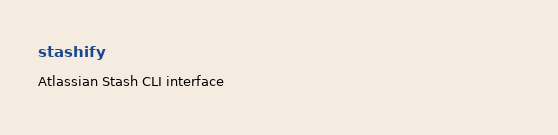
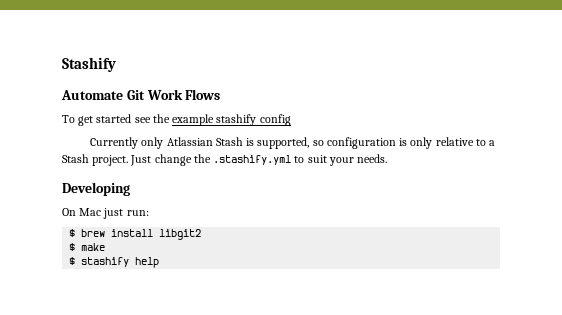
[38,46,106,60] [38,75,224,86] stashify // Atlassian Stash CLI interface -> [62,57,116,72] [61,89,221,100] [62,114,291,126] [90,137,496,149] [62,154,388,166] [62,182,130,196] [62,208,149,219] [69,229,202,240] [69,243,106,251] [69,257,160,268] Stashify // Automate Git Work Flows // To get started see the example stashify config // Currently only Atlassian Stash is supported, so configuration is only relative to a Stash project. Just change the .stashify.yml to suit your needs. // Developing // On Mac just run: // $ brew install libgit2 // $ make // $ stashify help

